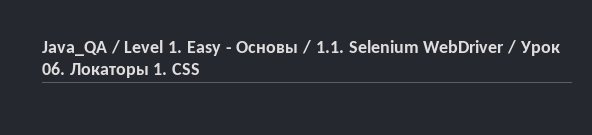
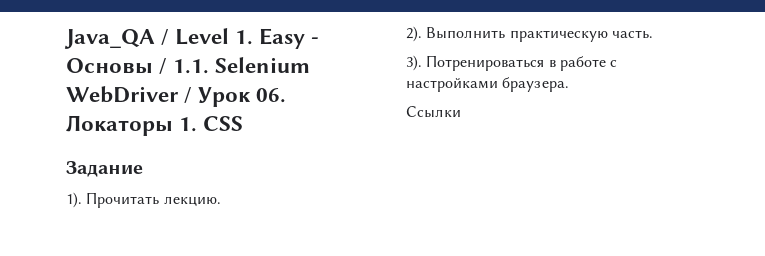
(201, 69) none -> [66,161,143,177] [66,192,221,208] [406,26,653,42] [406,55,618,71] [406,77,570,92] [406,106,461,118] // Задание // 1). Прочитать лекцию. // 2). Выполнить практическую часть. // 3). Потренироваться в работе с настройками браузера. // Ссылки

